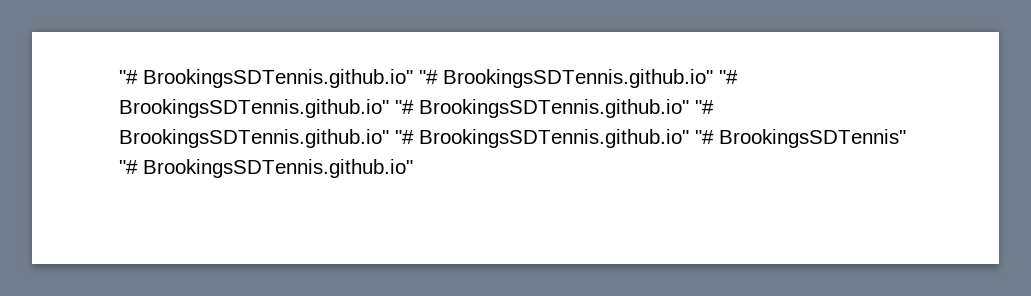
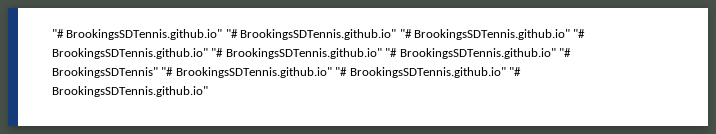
(413, 168) none -> [335,67,521,78] [52,86,208,97] "# BrookingsSDTennis.github.io" "# BrookingsSDTennis.github.io"

